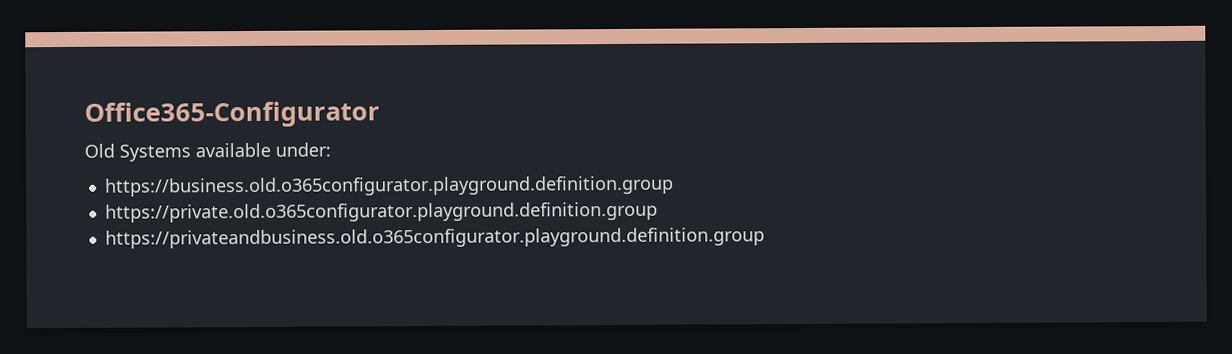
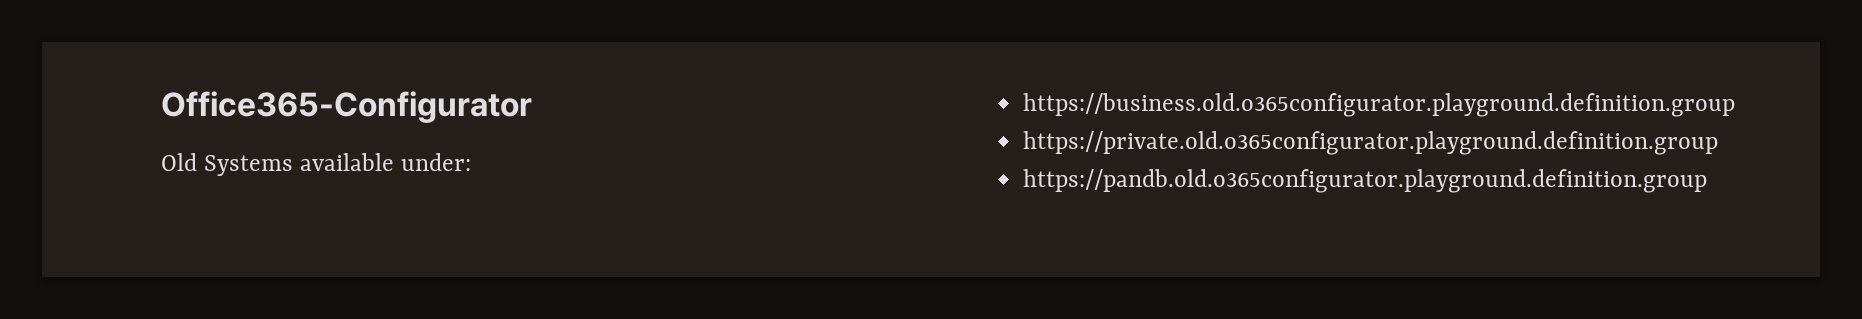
[104,227,765,249] https://privateandbusiness.old.o365configurator.playground.definition.group -> [1023,169,1708,193] https://pandb.old.o365configurator.playground.definition.group

